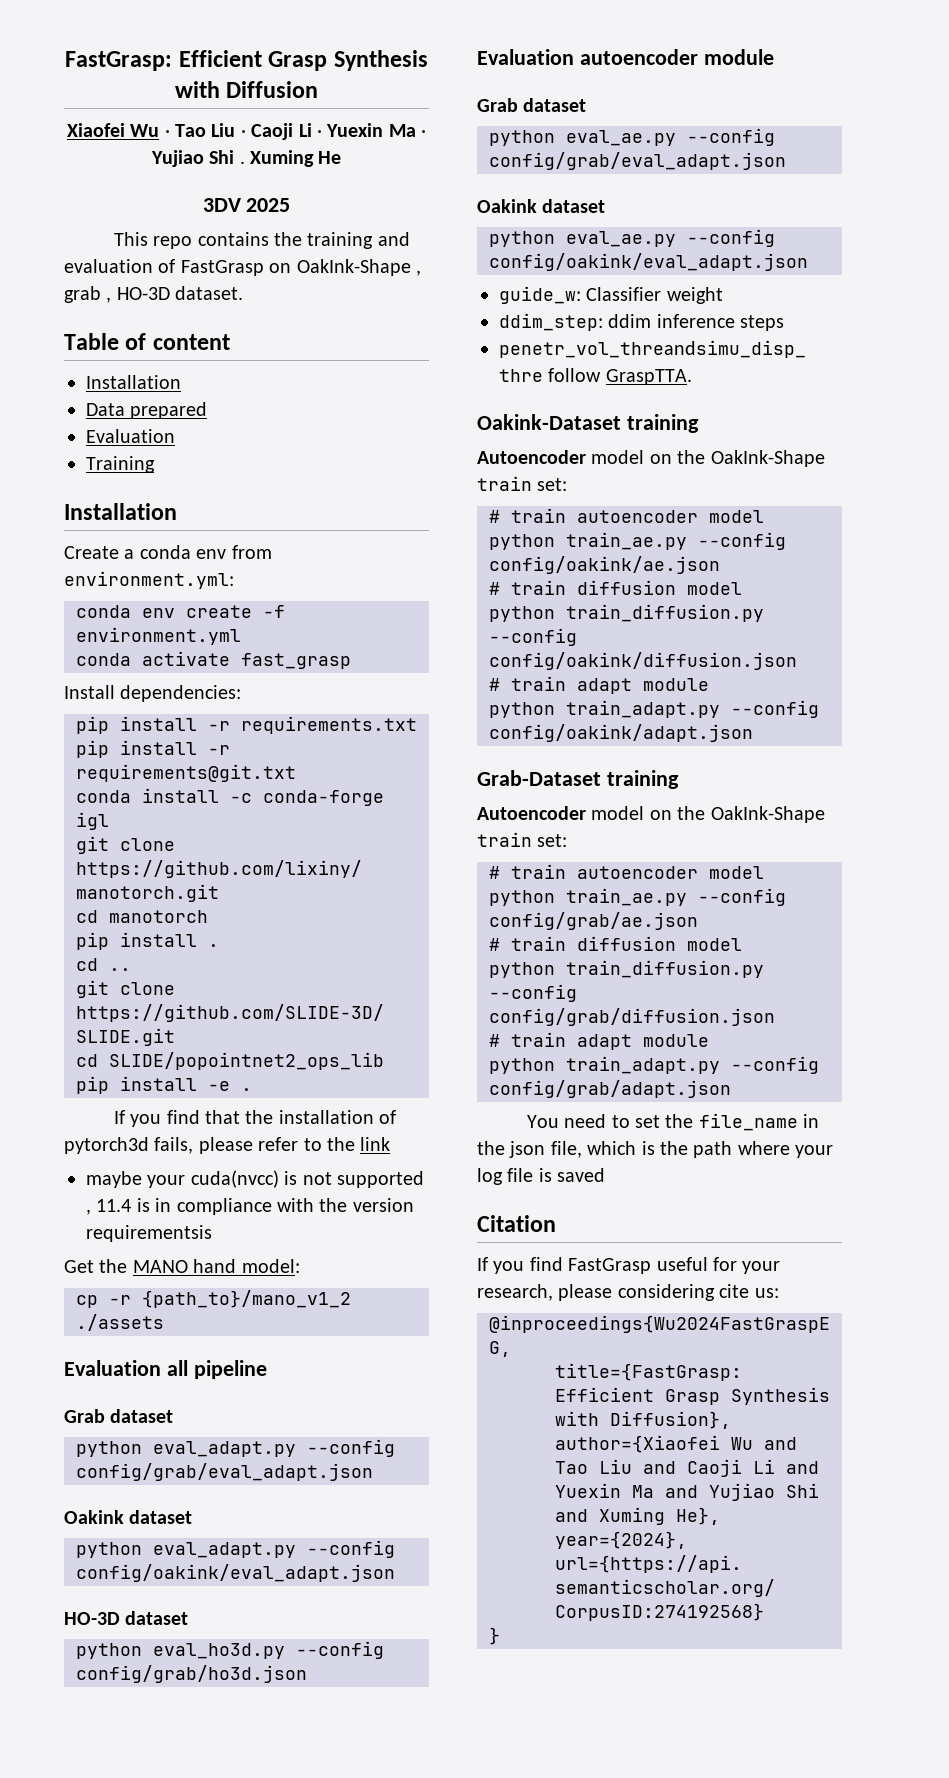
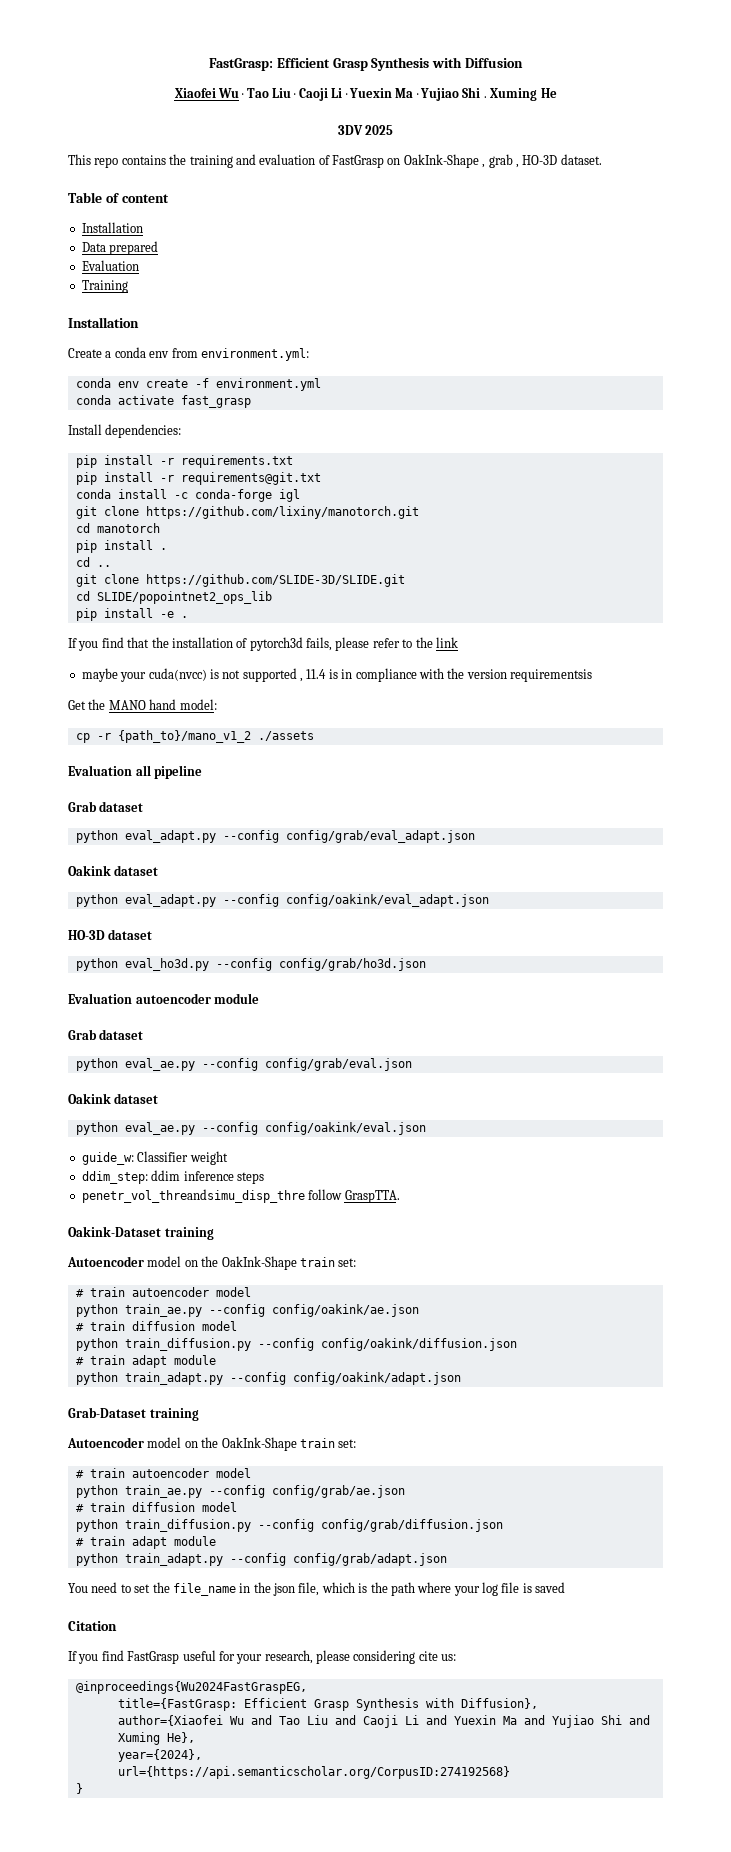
[489,152,786,170] config/grab/eval_adapt.json -> [264,1058,412,1071] config/grab/eval.json
[489,253,808,271] config/oakink/eval_adapt.json -> [264,1122,426,1135] config/oakink/eval.json

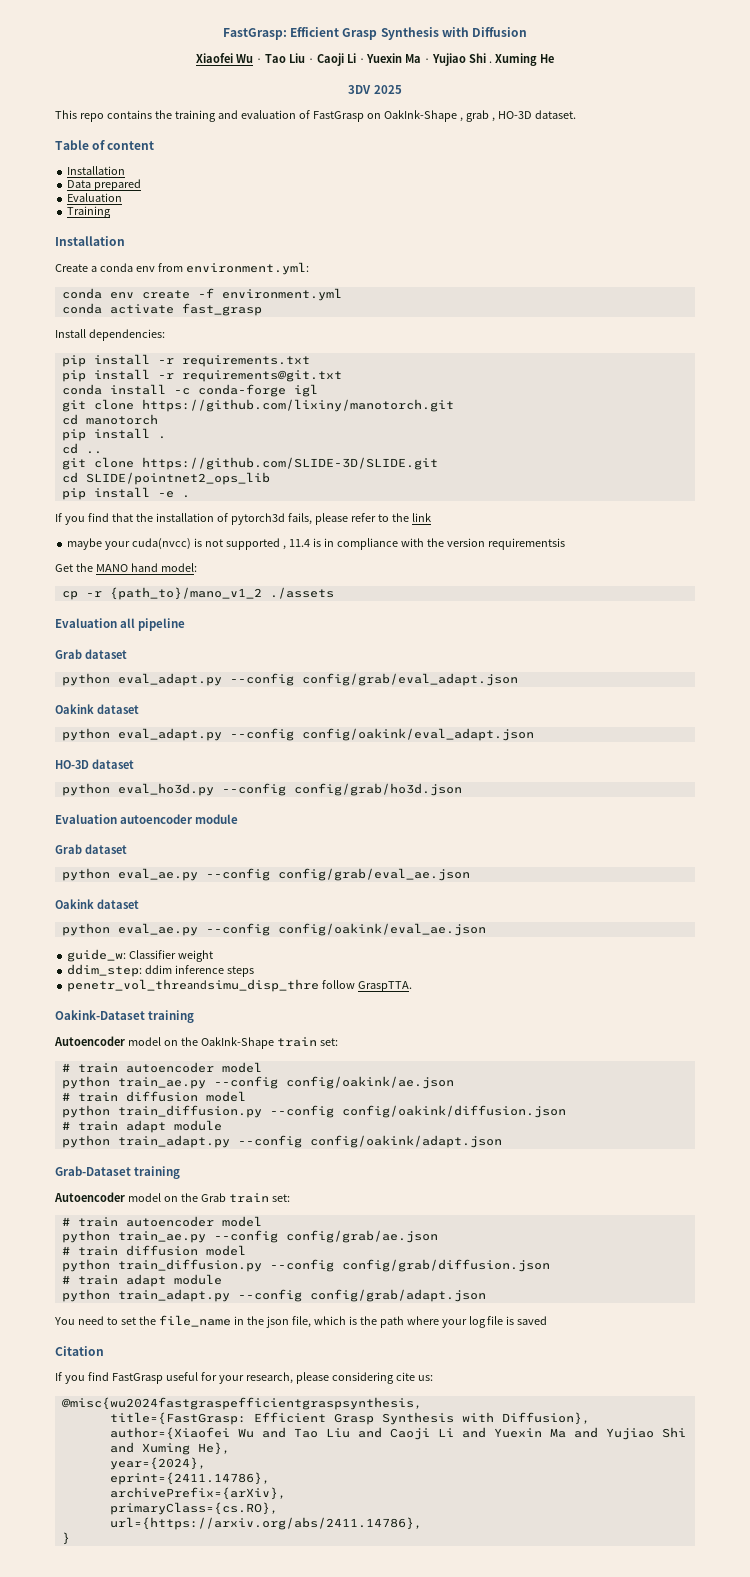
[96,591,272,604] SLIDE/popointnet2_ops_lib -> [85,472,270,485] SLIDE/pointnet2_ops_lib
[264,1058,412,1071] config/grab/eval.json -> [277,868,470,881] config/grab/eval_ae.json
[264,1122,426,1135] config/oakink/eval.json -> [277,923,486,936] config/oakink/eval_ae.json
[221,1437,297,1451] OakInk-Shape -> [200,1193,226,1202] Grab
[75,1681,307,1694] @inproceedings{Wu2024FastGraspEG, -> [61,1397,422,1410] @misc{wu2024fastgraspefficientgraspsynthesis,
[117,1766,510,1779] url={https://api.semanticscholar.org/CorpusID:274192568} -> [109,1472,270,1485] [109,1487,286,1500] [109,1502,278,1515] [109,1517,422,1530] eprint={2411.14786}, // archivePrefix={arXiv}, // primaryClass={cs.RO}, // url={https://arxiv.org/abs/2411.14786},

